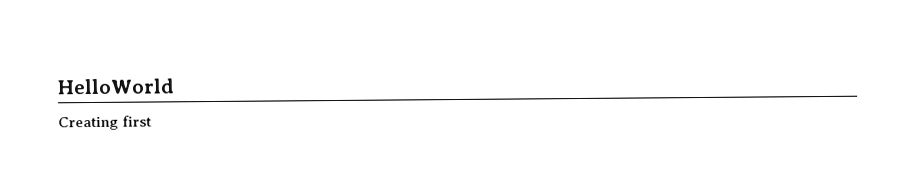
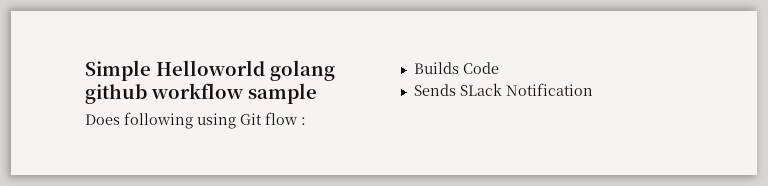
[57,78,175,95] [58,115,153,131] HelloWorld // Creating first -> [85,60,335,81] [85,83,317,104] [85,112,306,129] [413,62,499,74] [413,83,593,96] Simple Helloworld golang github workflow sample // Does following using Git flow : // Builds Code // Sends SLack Notification

